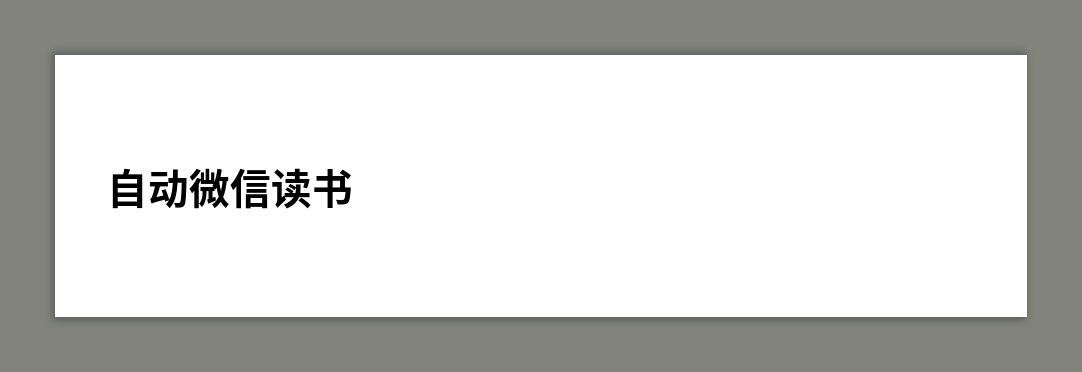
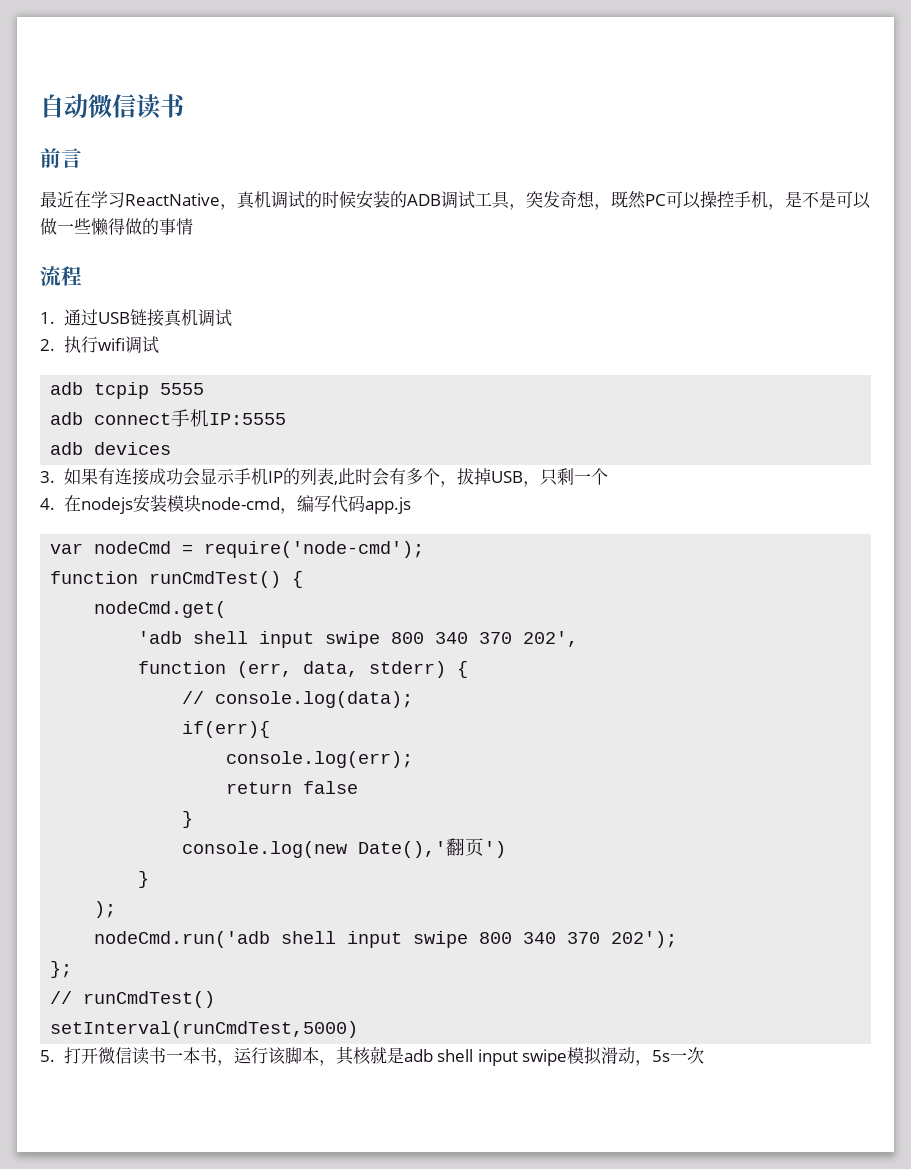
(353, 188) none -> [40,148,82,168] [40,191,871,210] [40,218,193,236] [40,266,82,286] [40,309,232,327] [40,336,159,354] [50,382,205,399] [50,409,287,427] [50,442,172,455] [40,468,608,487] [40,495,411,514] [50,541,425,558] [50,571,304,588] [94,601,227,618] [138,631,579,648] [138,661,469,678] [182,691,414,708] [182,721,271,738] [226,751,414,768] [226,781,359,794] [182,811,194,828] [182,838,507,858] [138,871,150,888] [94,901,117,918] [94,931,678,948] [50,961,73,978] [50,991,216,1008] [50,1021,359,1038] [40,1046,705,1066] // 前言 // 最近在学习ReactNative，真机调试的时候安装的ADB调试工具，突发奇想，既然PC可以操控手机，是不是可以做一些懒得做的事情 // 流程 // 1.通过USB链接真机调试 // 2.执行wifi调试 // adb tcpip 5555 // adb connect手机IP:5555 // adb devices // 3.如果有连接成功会显示手机IP的列表,此时会有多个，拔掉USB，只剩一个 // 4.在nodejs安装模块node-cmd，编写代码app.js // var nodeCmd = require('node-cmd'); // function runCmdTest() { // nodeCmd.get( // 'adb shell input swipe 800 340 370 202', // function (err, data, stderr) { // // console.log(data); // if(err){ // console.log(err); // return false // } // console.log(new Date(),'翻页') // } // ); // nodeCmd.run('adb shell input swipe 800 340 370 202'); // }; // // runCmdTest() // setInterval(runCmdTest,5000) // 5.打开微信读书一本书，运行该脚本，其核就是adb shell input swipe模拟滑动，5s一次

